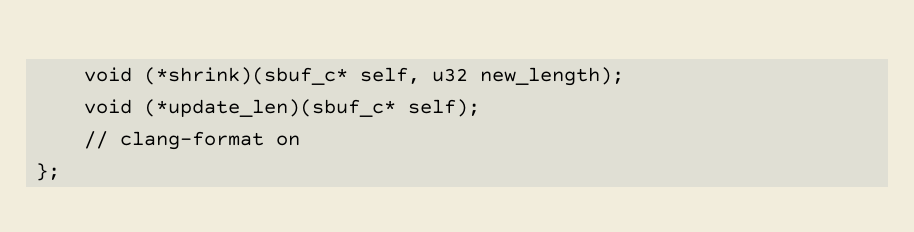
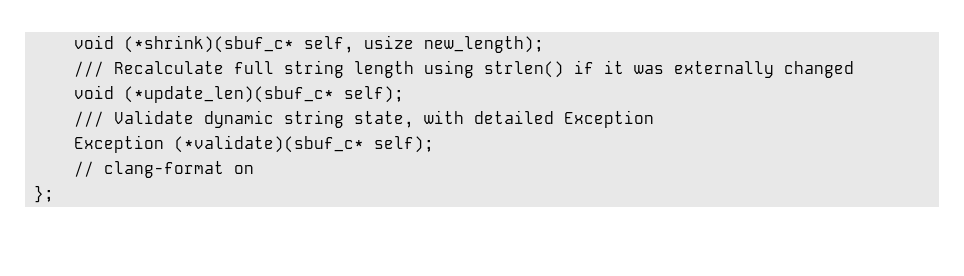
[432,68,469,82] u32 -> [364,35,415,49] usize
[84,99,397,117] void (*update_len)(sbuf_c* -> [74,60,855,78] [74,85,405,103] [74,110,655,128] [74,135,365,153] /// Recalculate full string length using strlen() if it was externally changed // void (*update_len)(sbuf_c* self); // /// Validate dynamic string state, with detailed Exception // Exception (*validate)(sbuf_c*

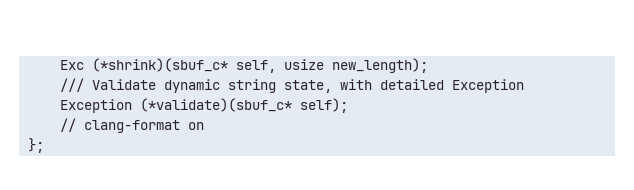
[74,35,115,49] void -> [60,60,84,70] Exc
[74,60,855,78] [74,85,405,103] // /// Recalculate full string length using strlen() if it was externally changed // void (*update_len)(sbuf_c* self); -> (428, 65) none

